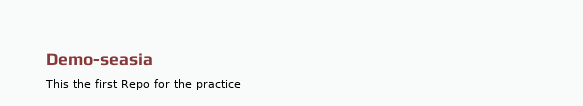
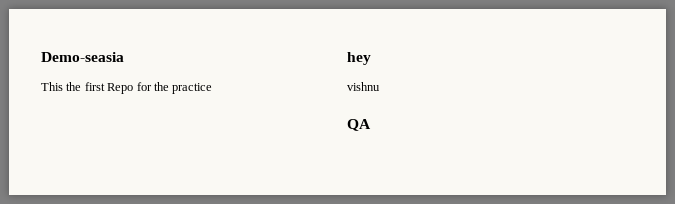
(241, 85) none -> [347,52,371,65] [347,82,380,91] [347,119,371,131] // hey // vishnu // QA

